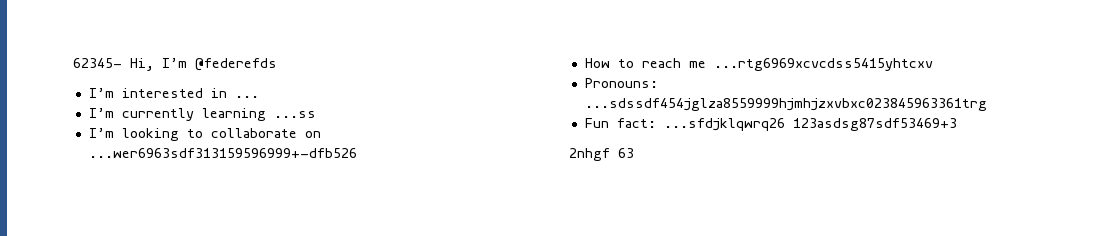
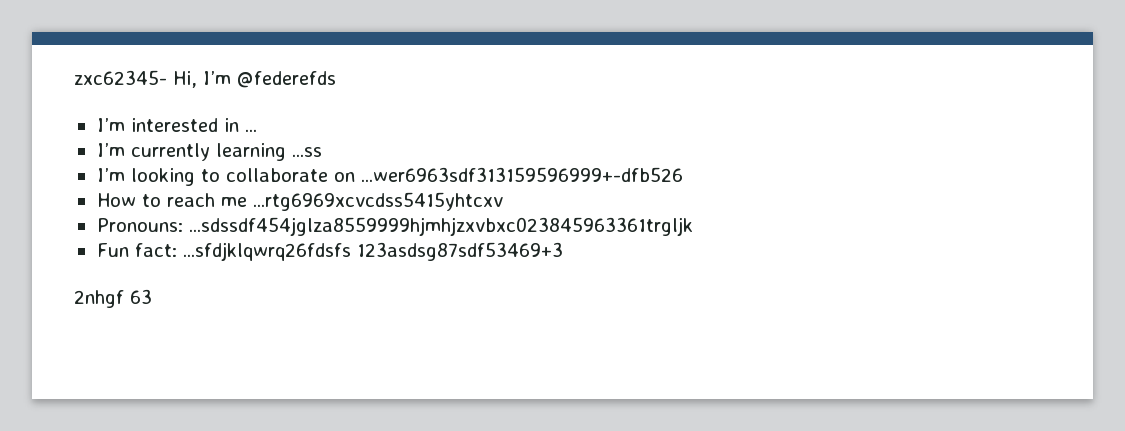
[73,58,122,68] 62345- -> [74,70,167,85] zxc62345-
[584,98,987,111] ...sdssdf454jglza8559999hjmhjzxvbxc023845963361trg -> [188,217,693,236] ...sdssdf454jglza8559999hjmhjzxvbxc023845963361trgljk
[663,118,785,131] ...sfdjklqwrq26 -> [182,242,351,261] ...sfdjklqwrq26fdsfs

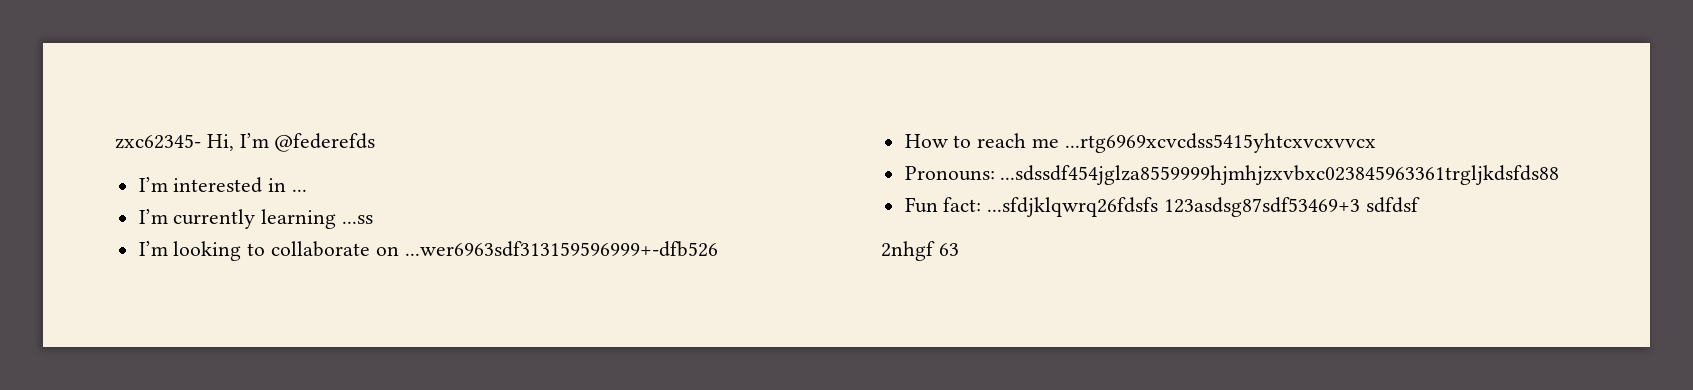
[252,192,503,211] ...rtg6969xcvcdss5415yhtcxv -> [1064,133,1376,153] ...rtg6969xcvcdss5415yhtcxvcxvvcx
[188,217,693,236] ...sdssdf454jglza8559999hjmhjzxvbxc023845963361trgljk -> [1000,165,1560,185] ...sdssdf454jglza8559999hjmhjzxvbxc023845963361trgljkdsfds88
(563, 251) none -> [1365,197,1420,213] sdfdsf

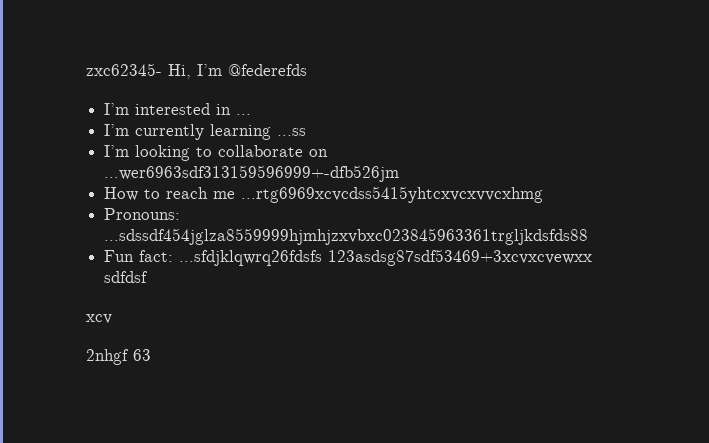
[404,241,718,257] ...wer6963sdf313159596999+-dfb526 -> [104,165,400,182] ...wer6963sdf313159596999+-dfb526jm
[1064,133,1376,153] ...rtg6969xcvcdss5415yhtcxvcxvvcx -> [241,186,544,203] ...rtg6969xcvcdss5415yhtcxvcxvvcxhmg
[1164,197,1361,217] 123asdsg87sdf53469+3 -> [328,249,593,266] 123asdsg87sdf53469+3xcvxcvewxx
(1420, 205) none -> [86,314,112,324] // xcv

